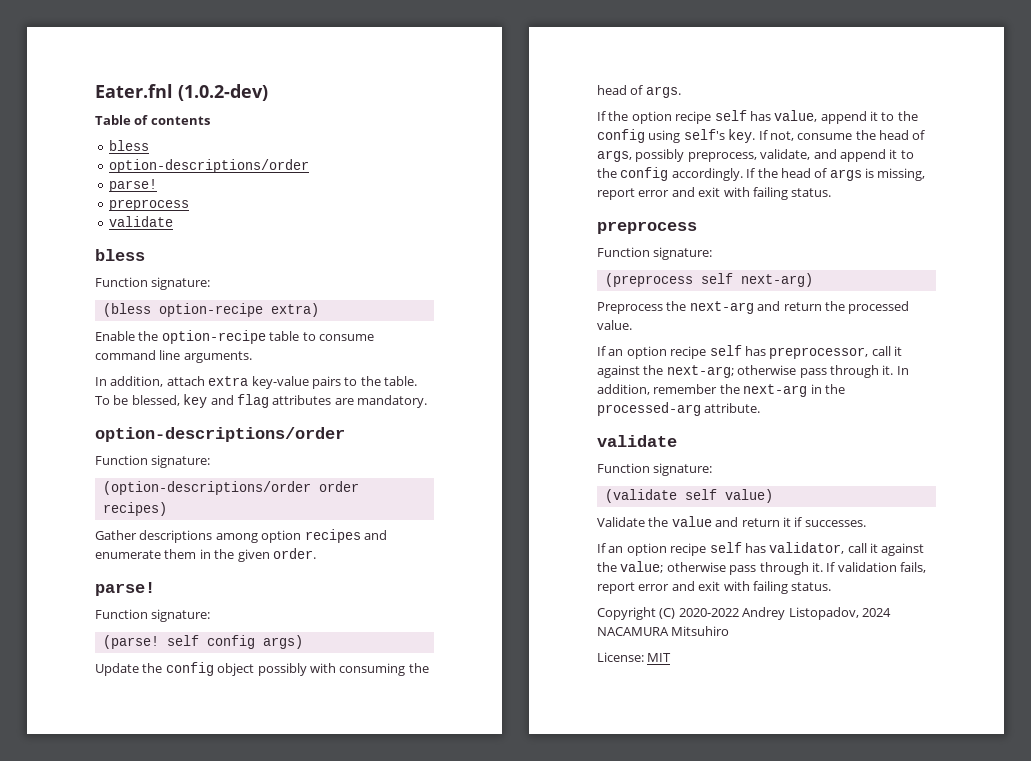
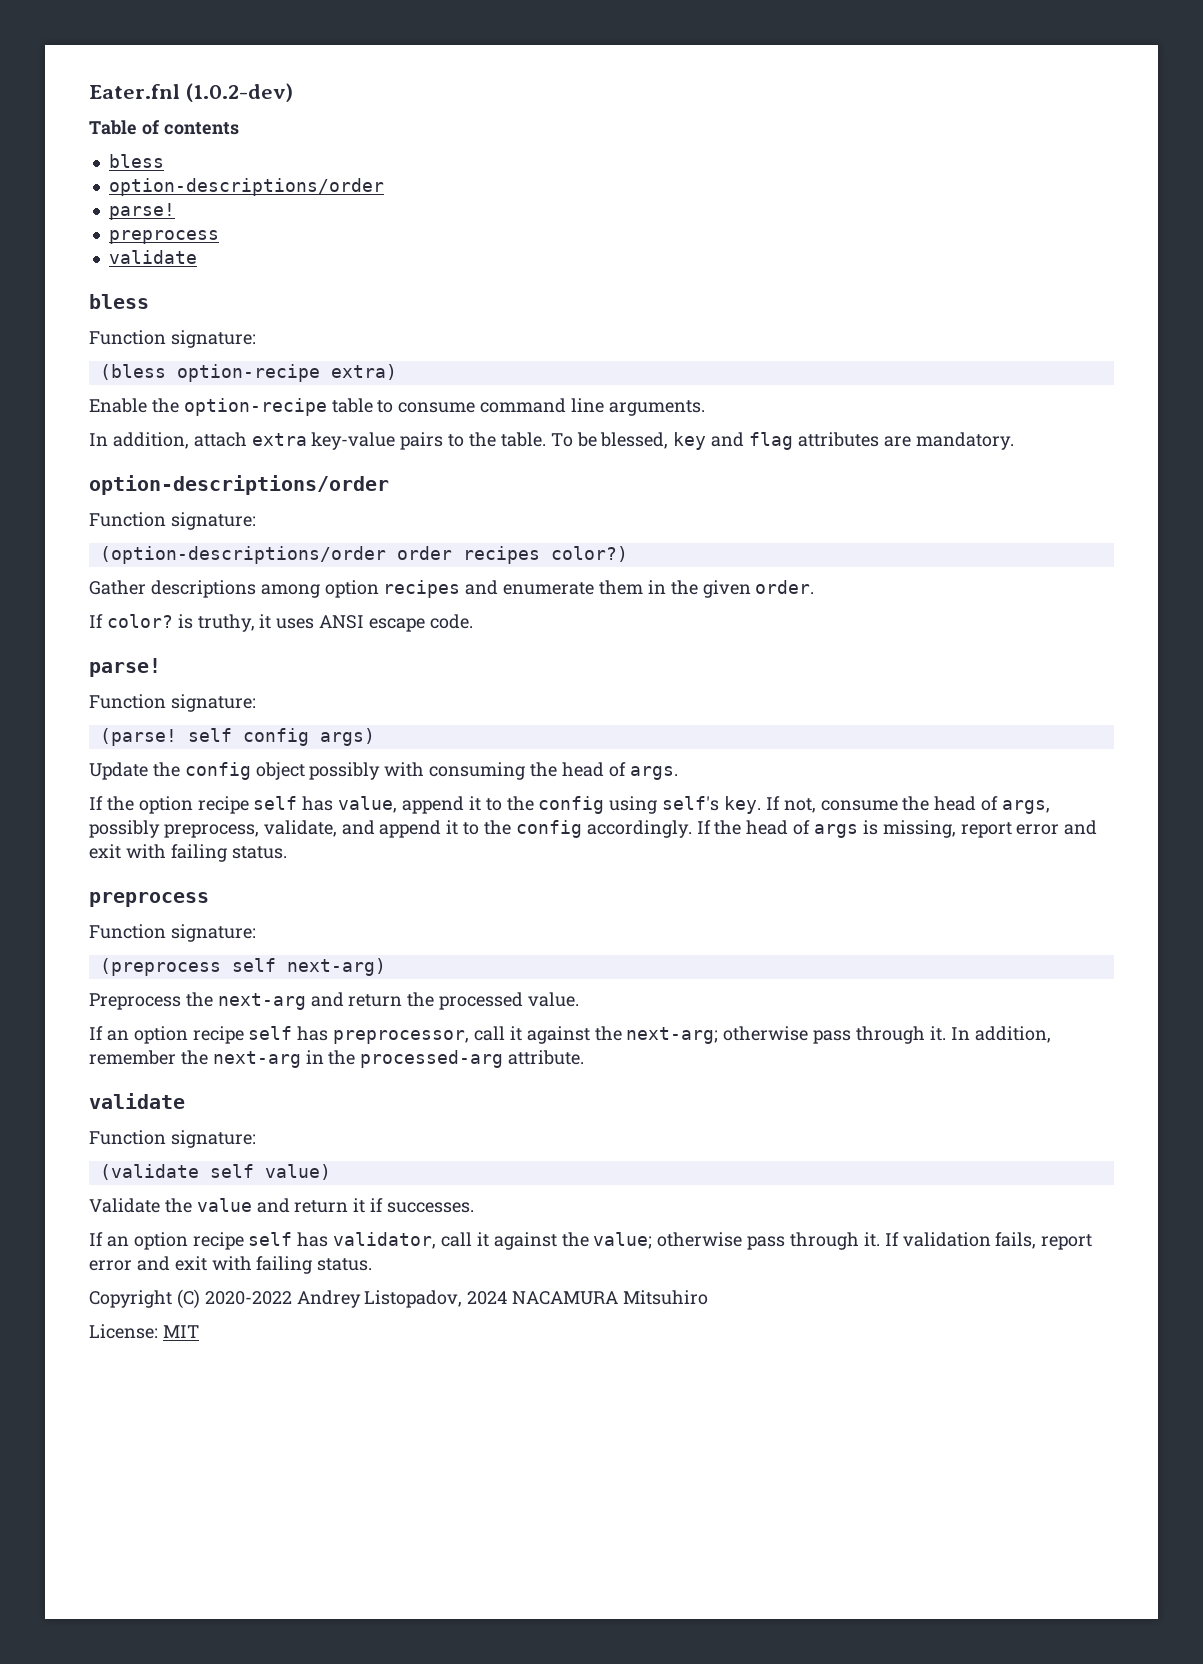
[102,502,167,516] recipes) -> [462,546,628,564] recipes color?)
(316, 553) none -> [89,614,473,632] // If color? is truthy, it uses ANSI escape code.

